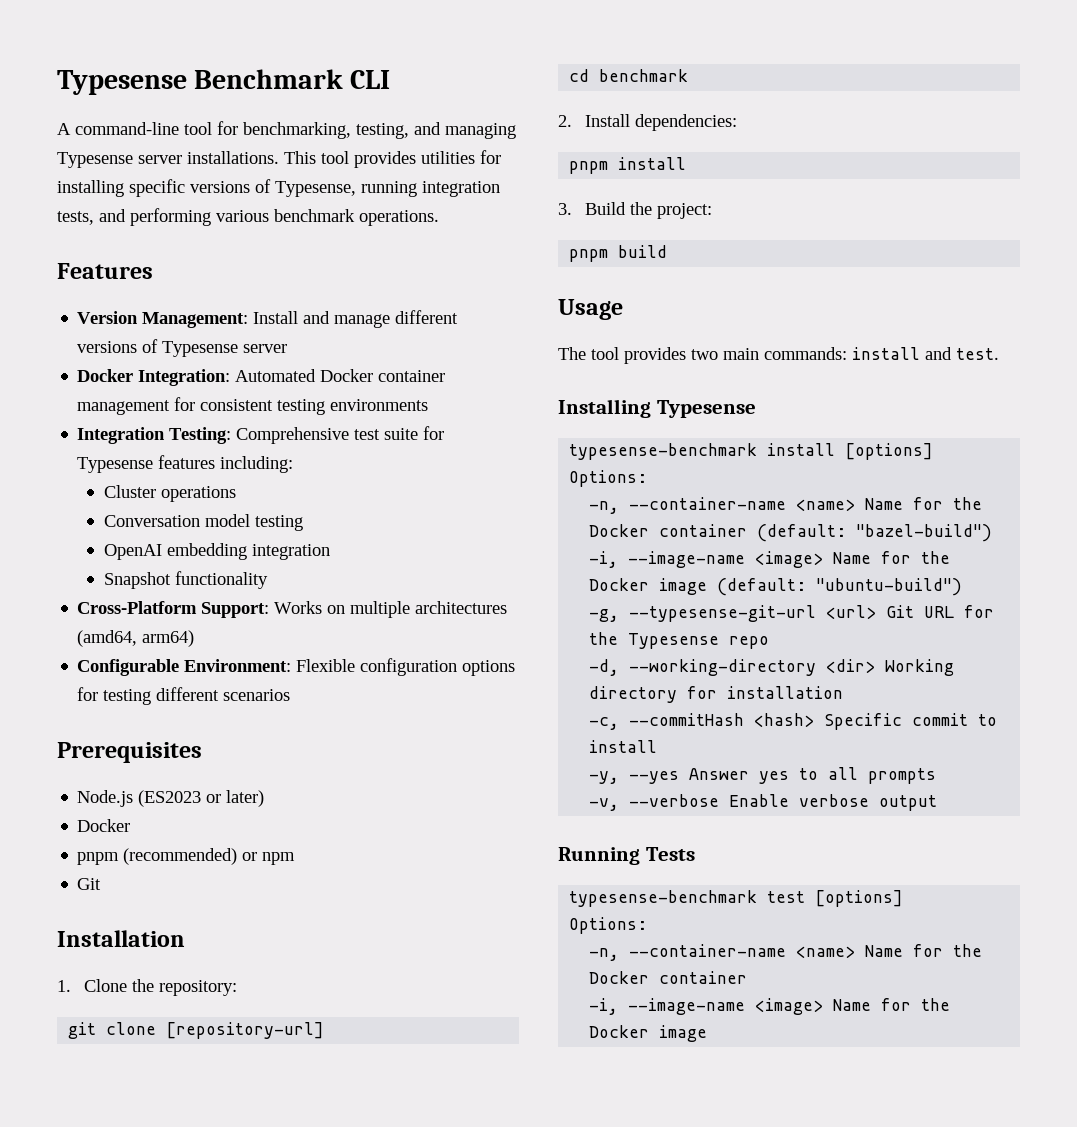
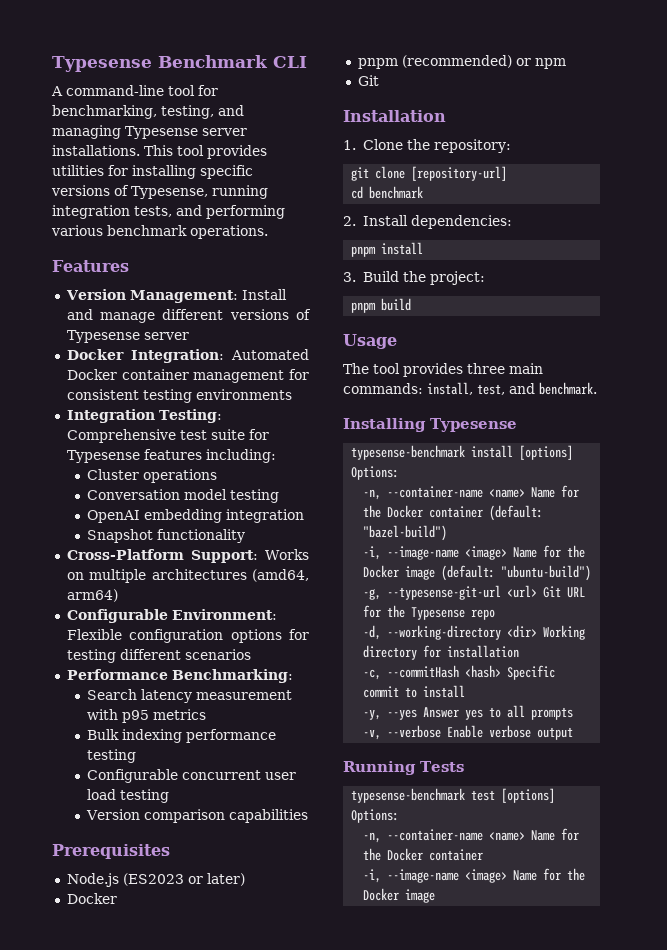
(291, 695) none -> [66,669,293,683] [87,689,293,703] [87,709,207,723] [87,729,277,743] [87,749,137,763] [87,769,297,783] [87,789,170,803] [86,809,309,823] // Performance Benchmarking: // Search latency measurement with p95 metrics // Bulk indexing performance testing // Configurable concurrent user load testing // Version comparison capabilities
[691,349,718,360] two -> [467,363,505,374] three
[852,347,999,360] install and test. -> [427,382,597,395] install, test, and benchmark.

